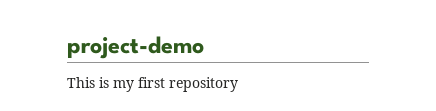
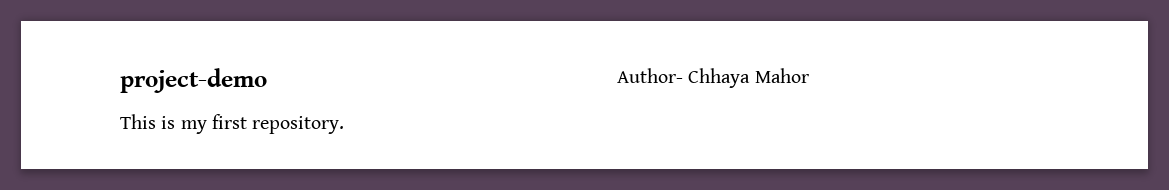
[169,77,238,92] repository -> [252,116,345,134] [617,68,809,88] repository. // Author- Chhaya Mahor

